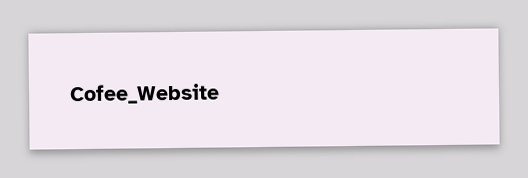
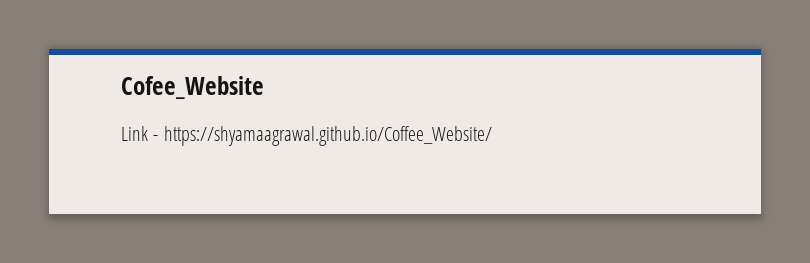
(220, 94) none -> [121,126,492,146] // Link - https://shyamaagrawal.github.io/Coffee_Website/

